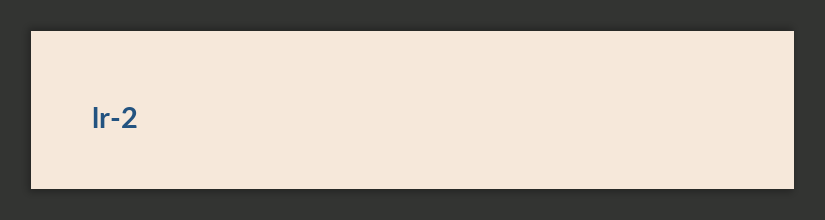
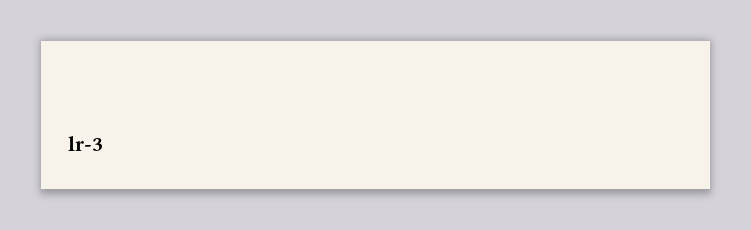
[92,107,138,128] lr-2 -> [68,136,103,151] lr-3

